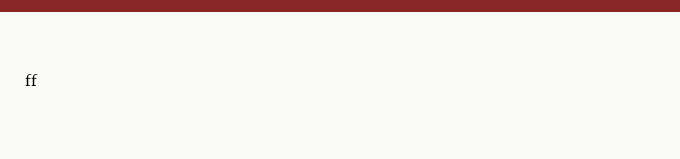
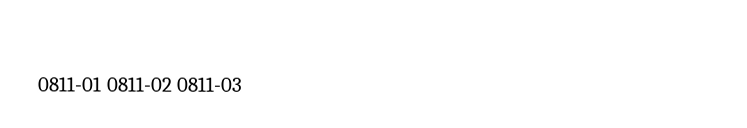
[25,74,38,86] ff -> [37,76,243,92] 0811-01 0811-02 0811-03

